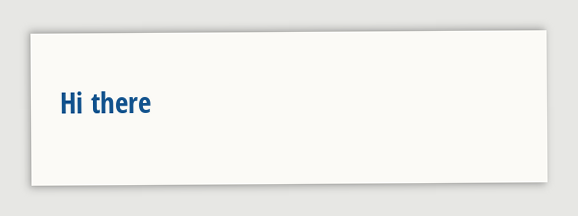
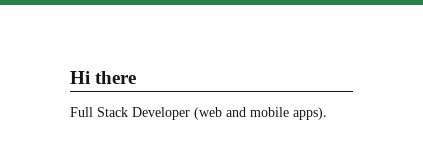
(152, 102) none -> [70,107,327,120] // Full Stack Developer (web and mobile apps).

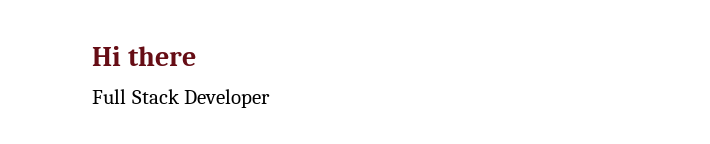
[194,107,327,120] (web and mobile apps). -> (271, 98) none

